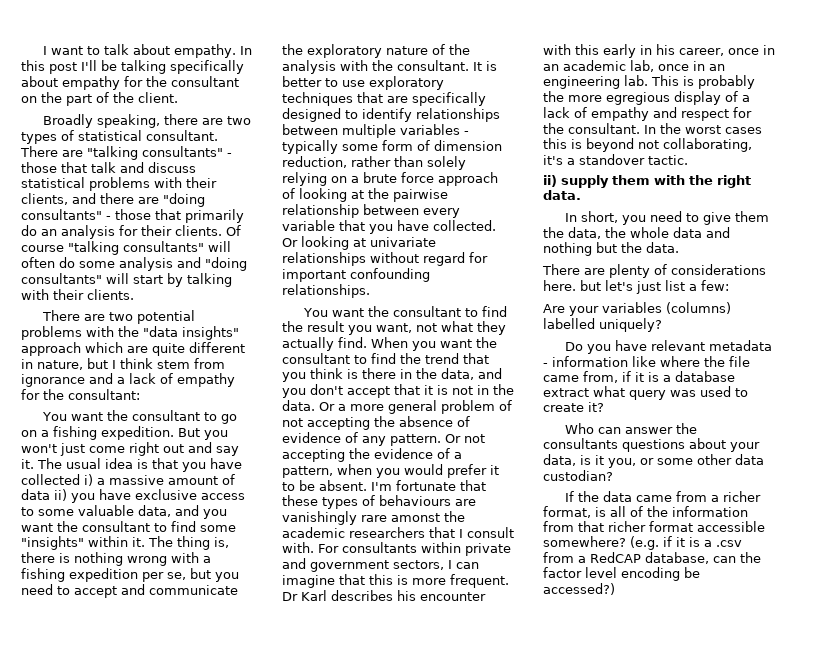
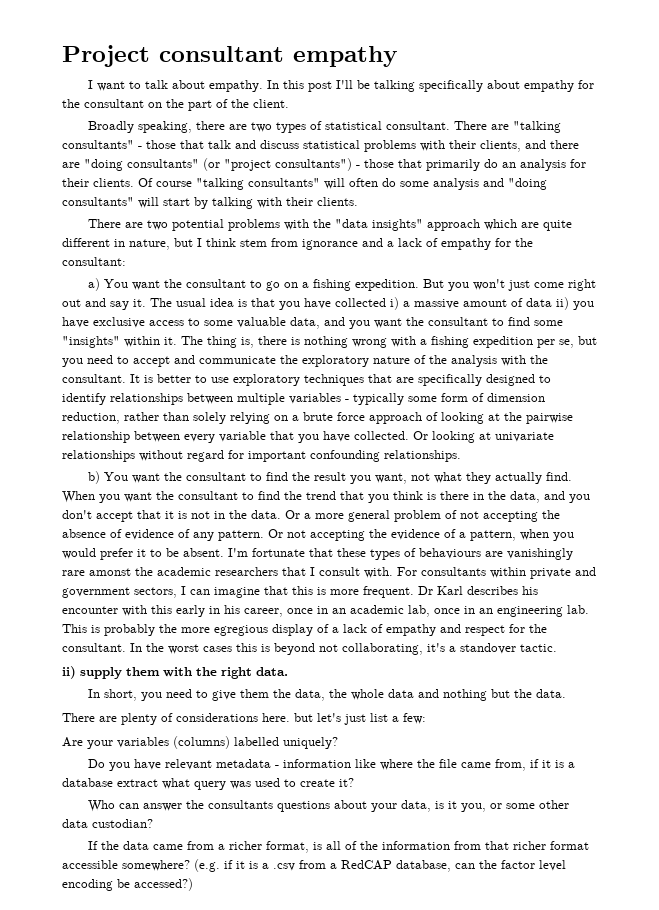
(43, 50) none -> [62,45,398,67] Project consultant empathy //
(102, 214) none -> [203,158,352,171] (or "project consultants")
(140, 394) none -> [88,278,101,291] a)
(370, 291) none -> [88,471,101,484] b)

